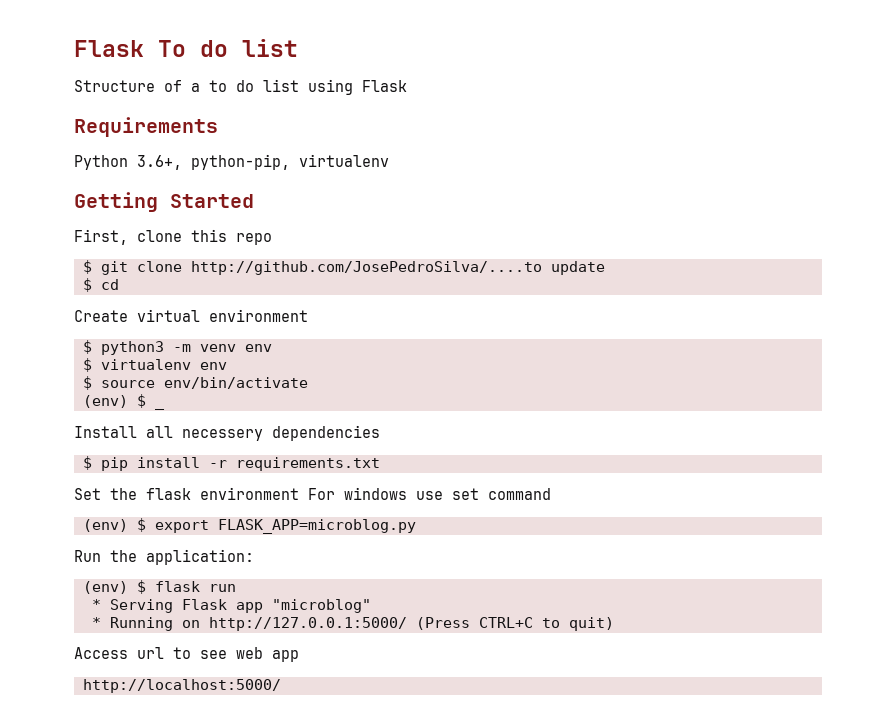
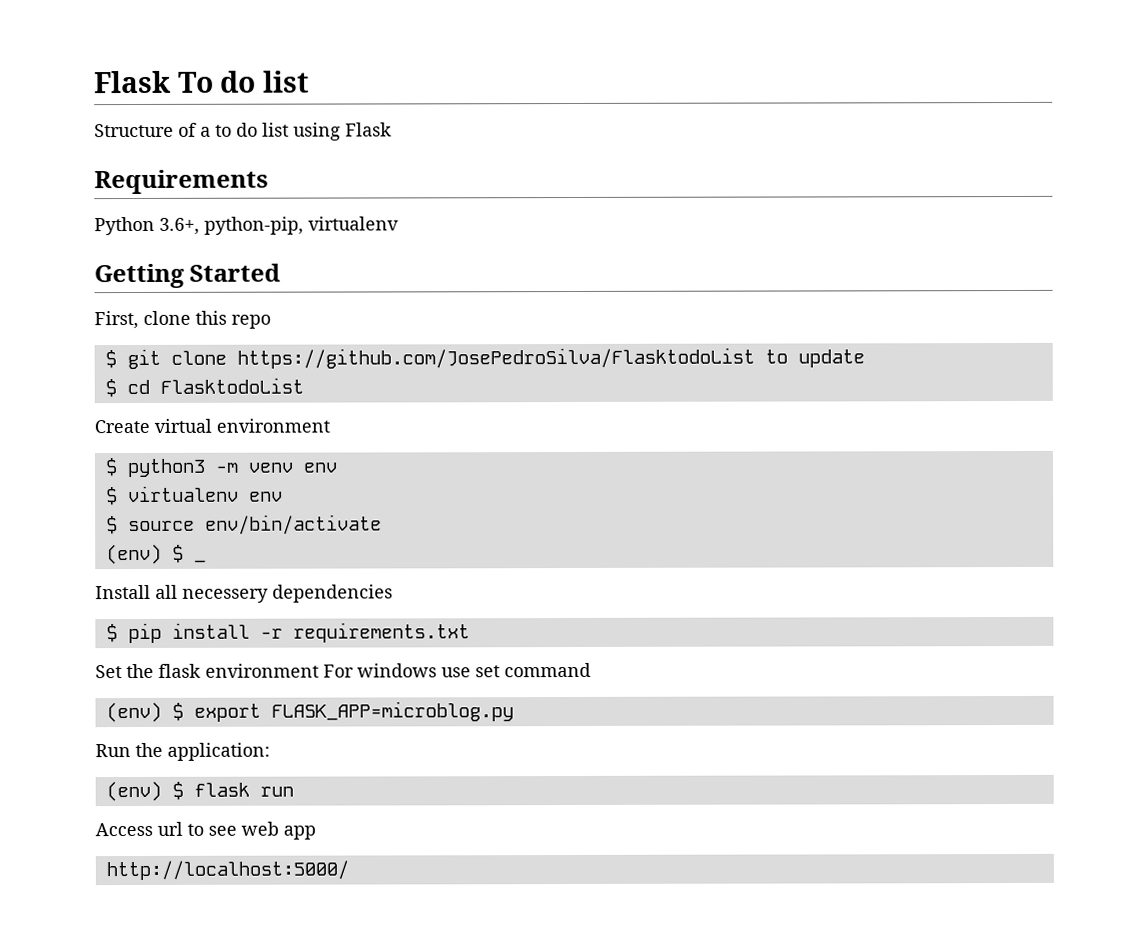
[190,261,542,275] http://github.com/JosePedroSilva/....to -> [236,347,788,369] https://github.com/JosePedroSilva/FlasktodoList to
(119, 284) none -> [159,377,304,394] FlasktodoList
[91,599,371,613] [91,617,614,631] // * Serving Flask app "microblog" // * Running on http://127.0.0.1:5000/ (Press CTRL+C to quit) -> (294, 791) none

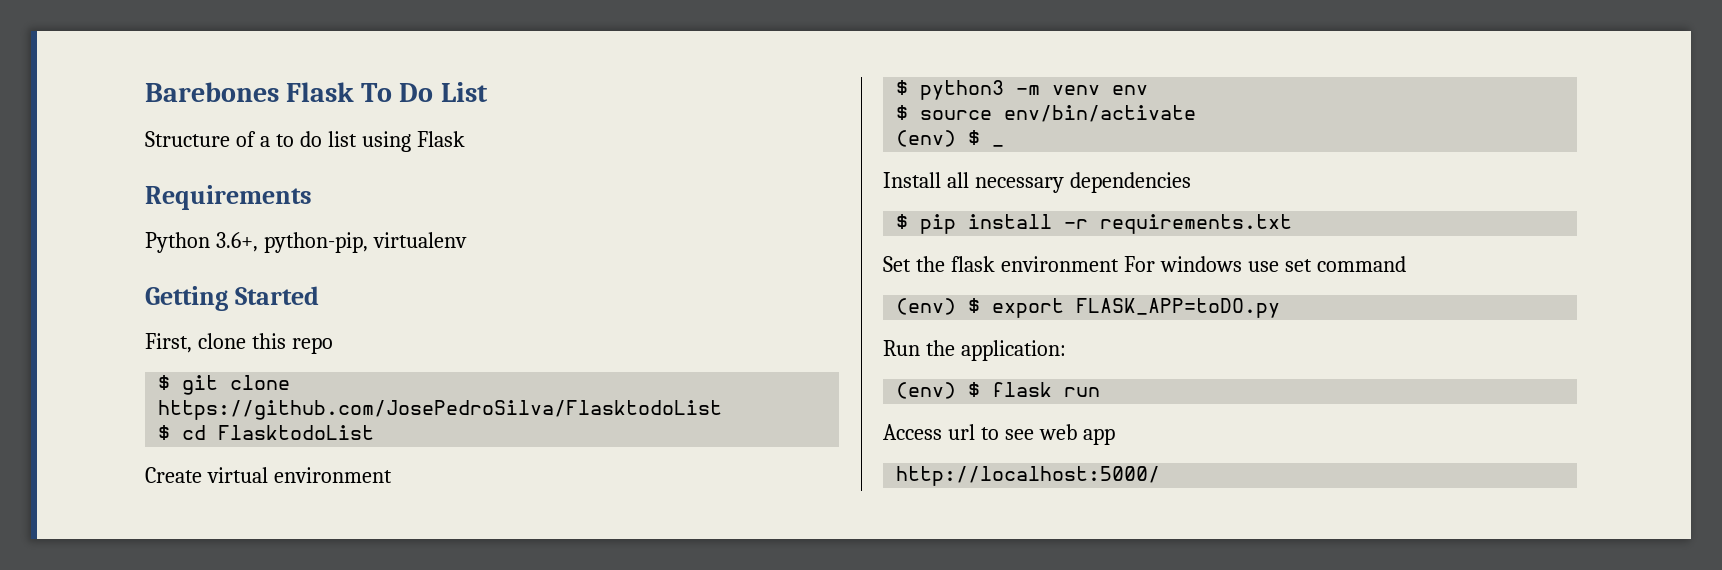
(94, 82) none -> [145,82,279,102] Barebones
[220,70,309,93] do list -> [399,82,488,102] Do List
[764,349,865,368] to update -> (723, 410) none
[105,485,283,506] // $ virtualenv env -> (1149, 90) none
[182,588,269,603] necessery -> [974,177,1064,193] necessary
[270,701,514,722] FLASK_APP=microblog.py -> [1076,298,1281,318] FLASK_APP=toDO.py

